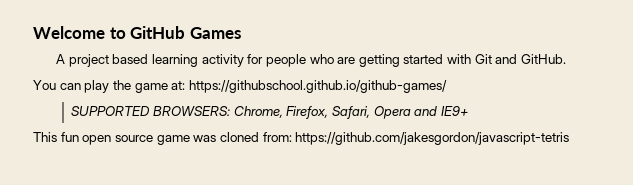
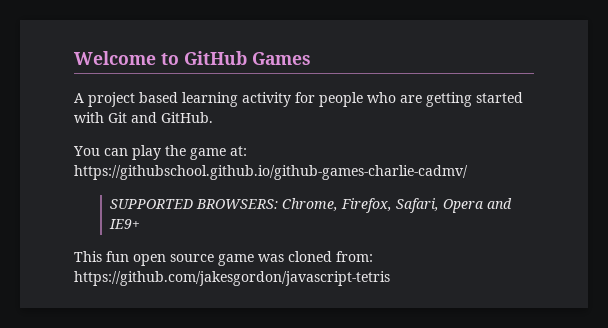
[188,80,447,93] https://githubschool.github.io/github-games/ -> [74,165,468,180] https://githubschool.github.io/github-games-charlie-cadmv/

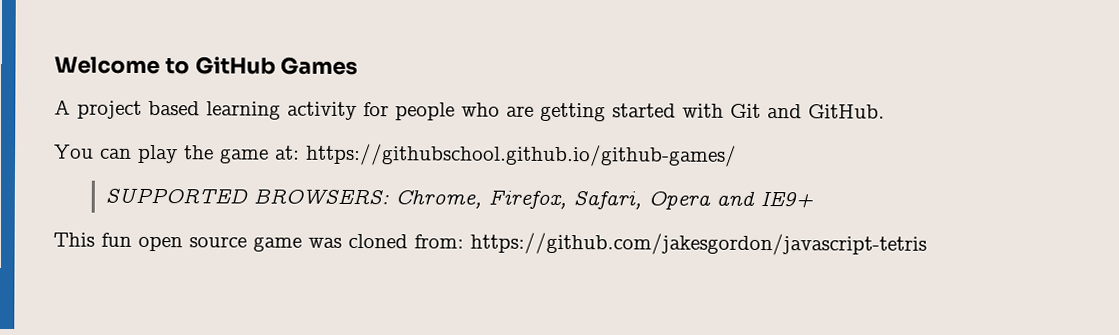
[74,165,468,180] https://githubschool.github.io/github-games-charlie-cadmv/ -> [306,143,737,167] https://githubschool.github.io/github-games/

